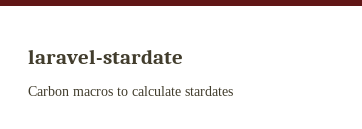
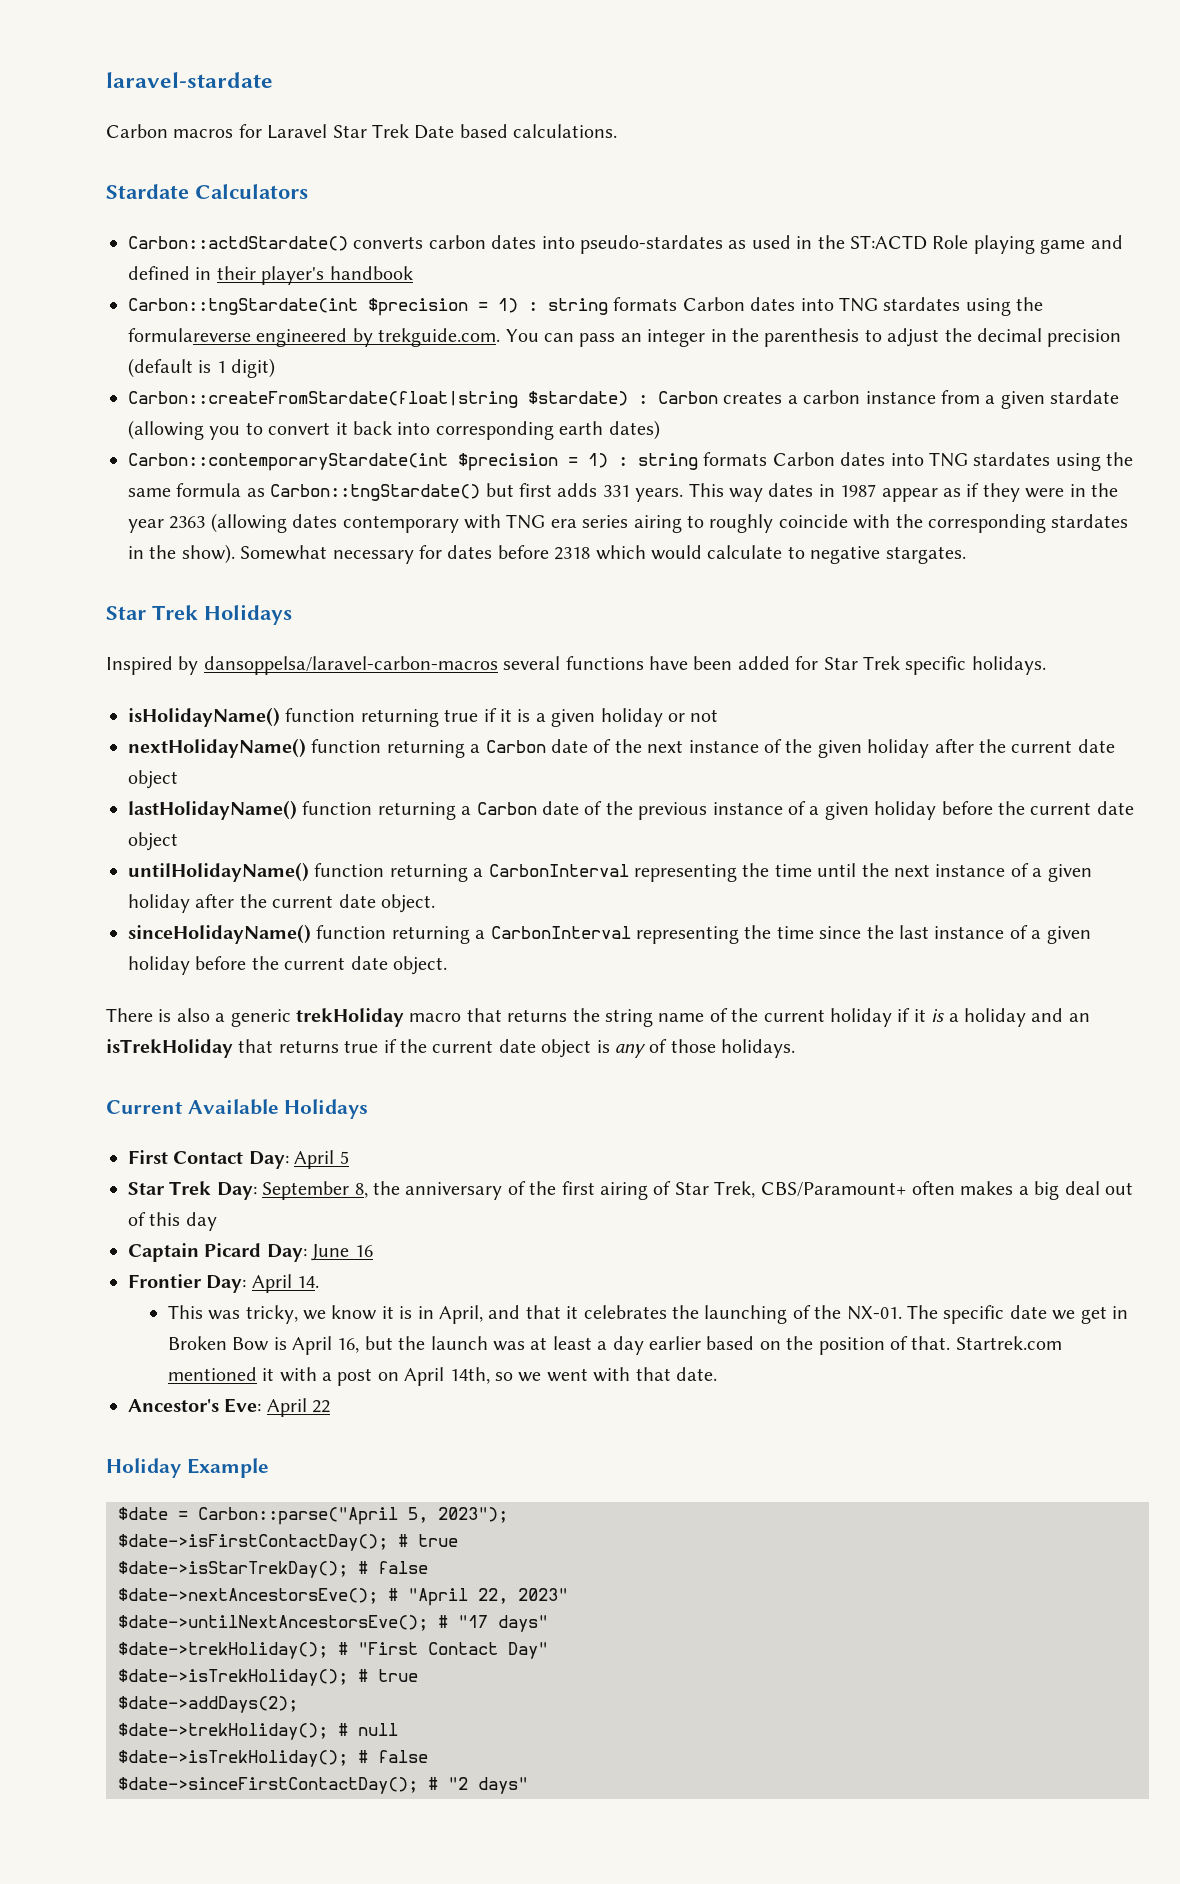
[117,86,233,96] to calculate stardates -> [238,124,618,139] [106,184,308,199] [128,235,1123,254] [128,266,413,285] [128,297,1044,316] [128,328,1122,347] [128,358,276,378] [128,390,1120,409] [128,420,660,440] [128,452,1134,471] [128,483,1118,502] [128,513,1129,533] [128,544,966,564] [106,604,292,625] [106,656,1046,675] [128,707,719,727] [128,738,1115,758] [128,770,178,789] [128,800,1134,820] [128,832,178,851] [128,862,1092,882] [128,894,435,913] [128,924,1091,944] [128,956,447,975] [106,1008,1090,1027] [106,1039,796,1058] [106,1099,369,1119] [128,1150,349,1169] [128,1181,1133,1200] [128,1212,217,1231] [128,1243,373,1262] [128,1274,320,1293] [167,1305,1129,1324] [167,1336,1062,1355] [167,1367,718,1386] [128,1398,331,1417] [106,1458,269,1478] [118,1507,508,1525] [118,1534,458,1551] [118,1561,428,1578] [118,1588,568,1606] [118,1615,548,1632] [118,1642,548,1659] [118,1669,418,1686] [118,1696,298,1713] [118,1723,398,1740] [118,1750,428,1767] [118,1777,528,1794] for Laravel Star Trek Date based calculations. // Stardate Calculators // Carbon::actdStardate() converts carbon dates into pseudo-stardates as used in the ST:ACTD Role playing game and defined in their player's handbook // Carbon::tngStardate(int $precision = 1) : string formats Carbon dates into TNG stardates using the formulareverse engineered by trekguide.com. You can pass an integer in the parenthesis to adjust the decimal precision (default is 1 digit) // Carbon::createFromStardate(float|string $stardate) : Carbon creates a carbon instance from a given stardate (allowing you to convert it back into corresponding earth dates) // Carbon::contemporaryStardate(int $precision = 1) : string formats Carbon dates into TNG stardates using the same formula as Carbon::tngStardate() but first adds 331 years. This way dates in 1987 appear as if they were in the year 2363 (allowing dates contemporary with TNG era series airing to roughly coincide with the corresponding stardates in the show). Somewhat necessary for dates before 2318 which would calculate to negative stargates. // Star Trek Holidays // Inspired by dansoppelsa/laravel-carbon-macros several functions have been added for Star Trek specific holidays. // isHolidayName() function returning true if it is a given holiday or not // nextHolidayName() function returning a Carbon date of the next instance of the given holiday after the current date object // lastHolidayName() function returning a Carbon date of the previous instance of a given holiday before the current date object // untilHolidayName() function returning a CarbonInterval representing the time until the next instance of a given holiday after the current date object. // sinceHolidayName() function returning a CarbonInterval representing the time since the last instance of a given holiday before the current date object. // There is also a generic trekHoliday macro that returns the string name of the current holiday if it is a holiday and an isTrekHoliday that returns true if the current date object is any of those holidays. // Current Available Holidays // First Contact Day: April 5 // Star Trek Day: September 8, the anniversary of the first airing of Star Trek, CBS/Paramount+ often makes a big deal out of this day // Captain Picard Day: June 16 // Frontier Day: April 14. // This was tricky, we know it is in April, and that it celebrates the launching of the NX-01. The specific date we get in Broken Bow is April 16, but the launch was at least a day earlier based on the position of that. Startrek.com mentioned it with a post on April 14th, so we went with that date. // Ancestor's Eve: April 22 // Holiday Example // $date = Carbon::parse("April 5, 2023"); // $date->isFirstContactDay(); # true // $date->isStarTrekDay(); # false // $date->nextAncestorsEve(); # "April 22, 2023" // $date->untilNextAncestorsEve(); # "17 days" // $date->trekHoliday(); # "First Contact Day" // $date->isTrekHoliday(); # true // $date->addDays(2); // $date->trekHoliday(); # null // $date->isTrekHoliday(); # false // $date->sinceFirstContactDay(); # "2 days"

